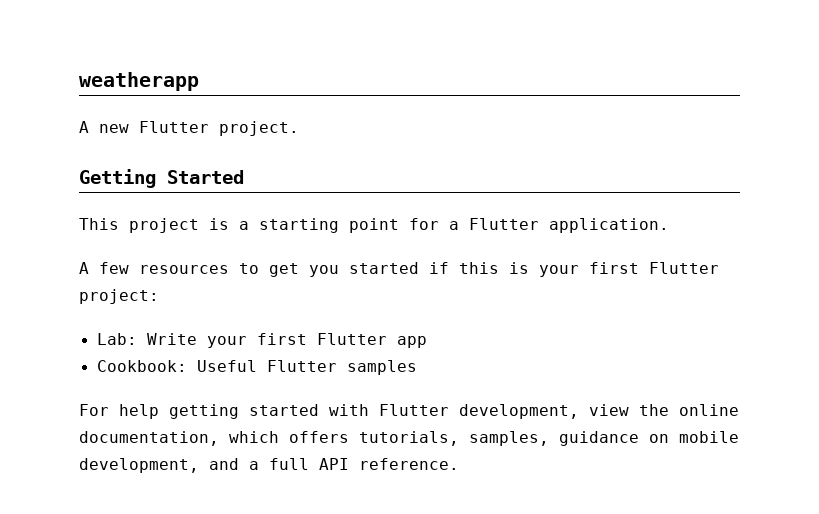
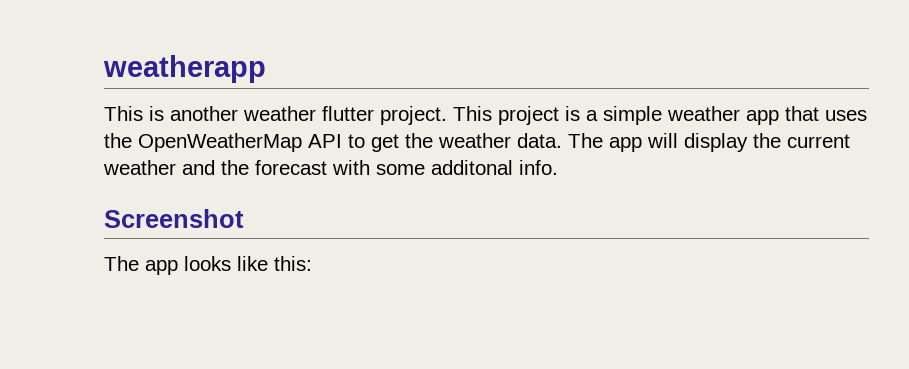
[79,121,209,133] A new Flutter -> [104,106,374,121] This is another weather flutter
[79,169,244,188] // Getting Started // -> (447, 115) none
[259,218,669,233] [79,262,719,277] [79,289,159,304] [96,333,427,348] [96,360,417,375] [79,404,739,419] [79,431,739,446] [79,458,459,473] starting point for a Flutter application. // A few resources to get you started if this is your first Flutter project: // Lab: Write your first Flutter app // Cookbook: Useful Flutter samples // For help getting started with Flutter development, view the online documentation, which offers tutorials, samples, guidance on mobile development, and a full API reference. -> [603,106,867,125] [104,133,850,152] [103,160,558,175] [104,209,244,228] [104,256,312,275] simple weather app that uses the OpenWeatherMap API to get the weather data. The app will display the current weather and the forecast with some additonal info. // Screenshot // The app looks like this:

